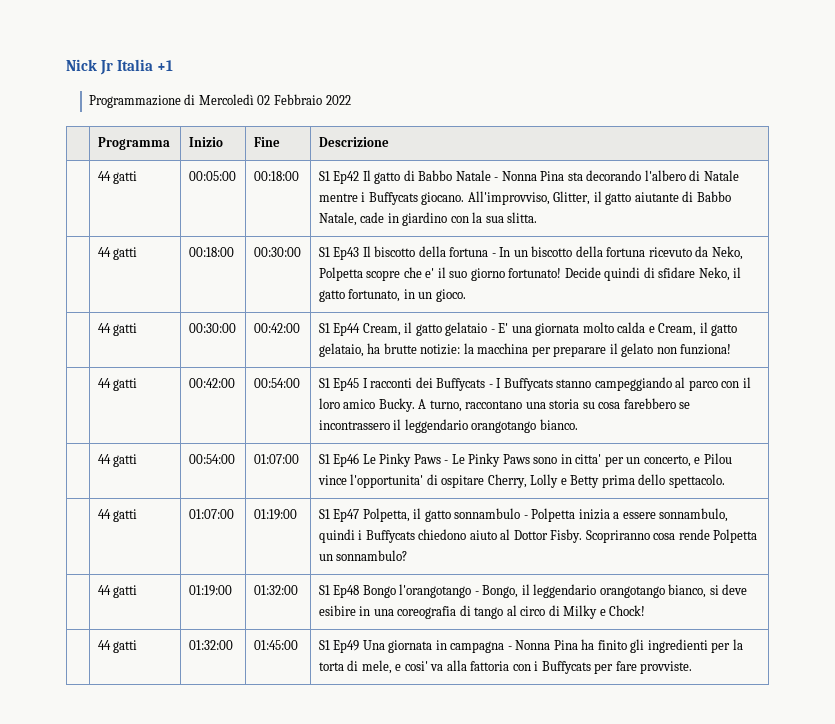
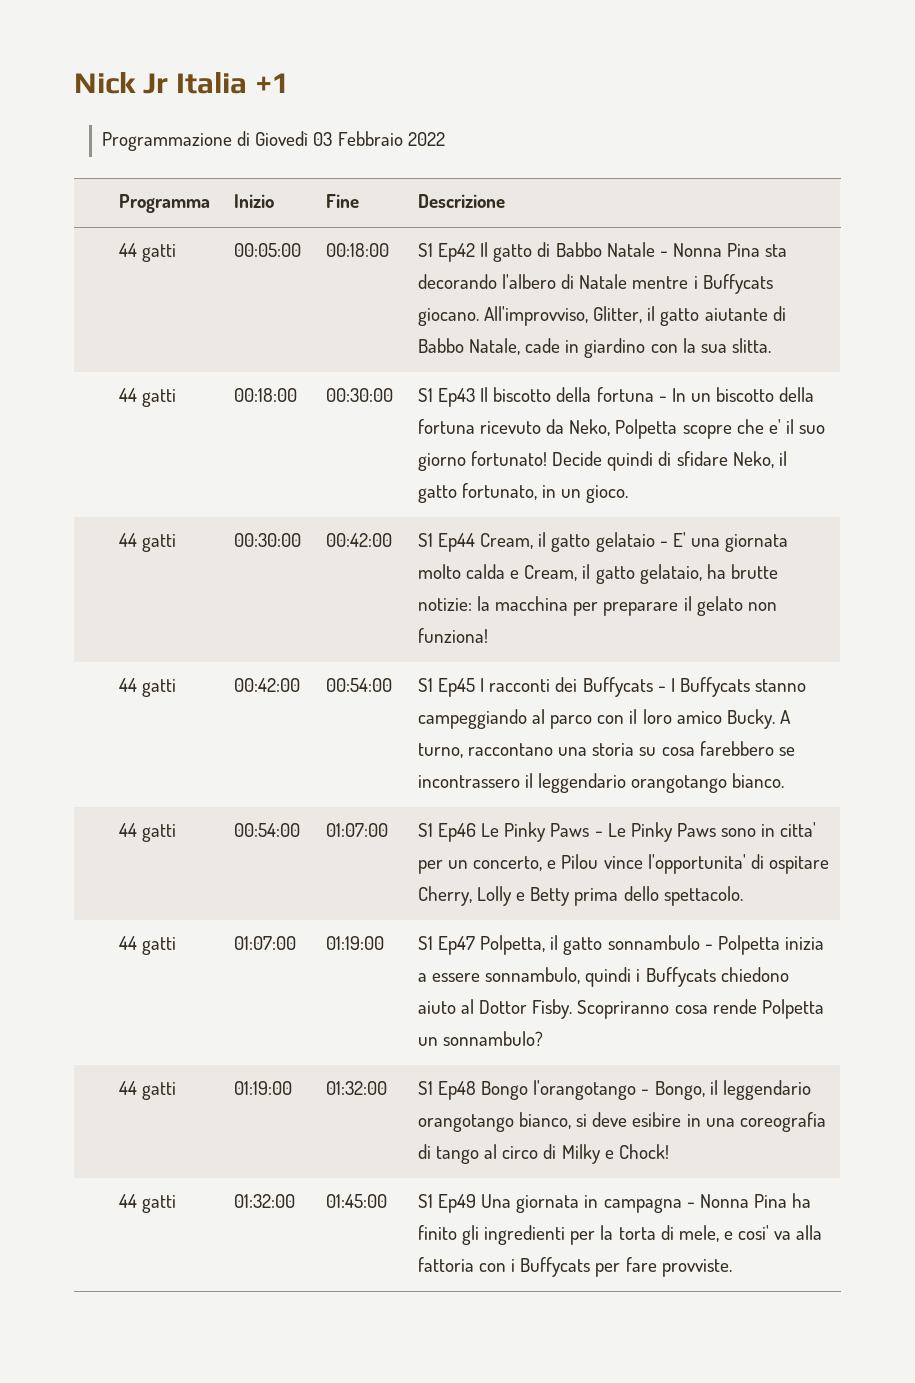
[198,94,271,105] Mercoledì 02 -> [255,131,333,146] Giovedì 03

